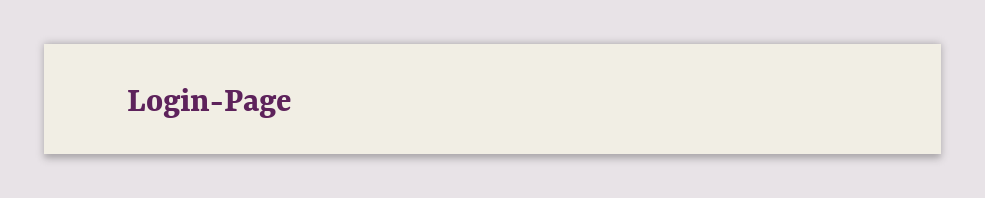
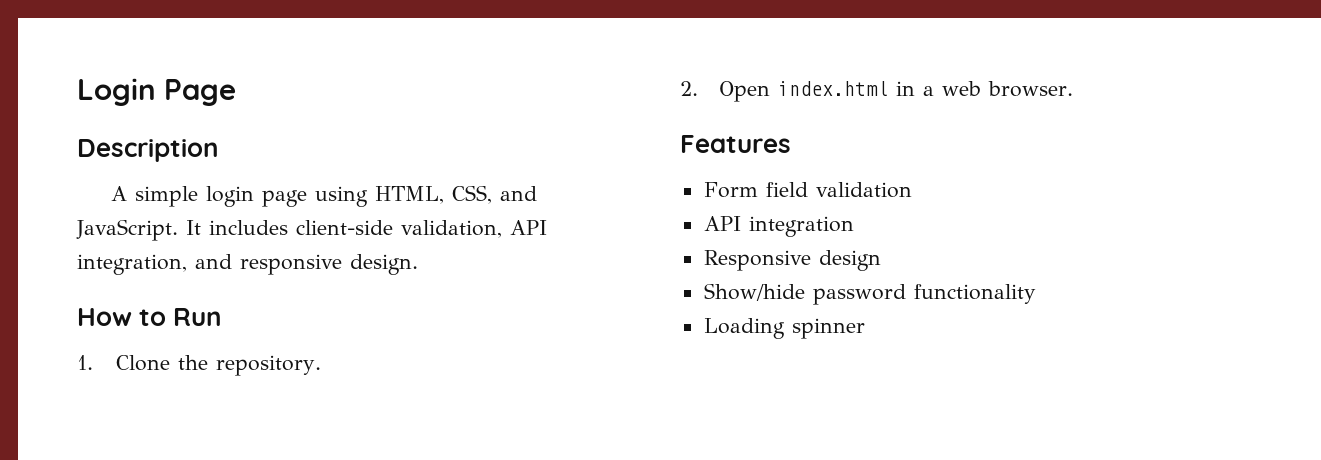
[127,88,292,118] Login-Page -> [77,78,236,106] [77,139,219,162] [111,185,538,207] [76,219,547,241] [77,254,418,275] [77,308,223,326] [77,355,321,376] [680,81,1073,102] [680,135,791,153] [703,182,912,198] [703,216,854,237] [703,250,881,271] [703,283,1036,305] [703,318,865,339] Login Page // Description // A simple login page using HTML, CSS, and JavaScript. It includes client-side validation, API integration, and responsive design. // How to Run // 1. Clone the repository. // 2. Open index.html in a web browser. // Features // Form field validation // API integration // Responsive design // Show/hide password functionality // Loading spinner

